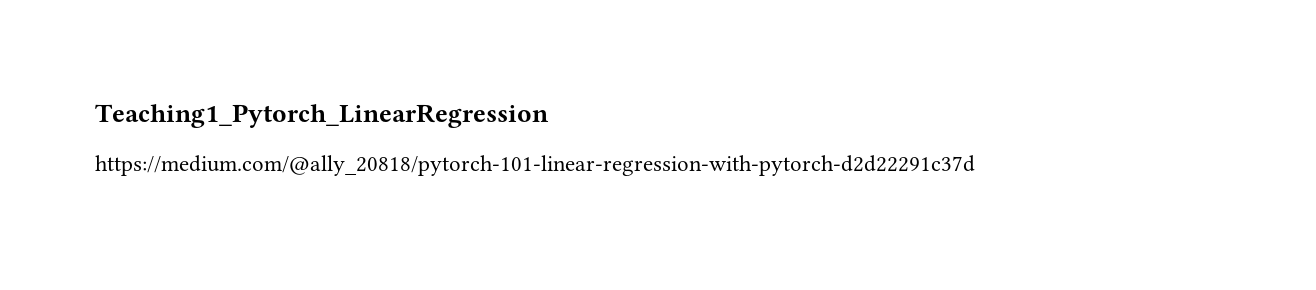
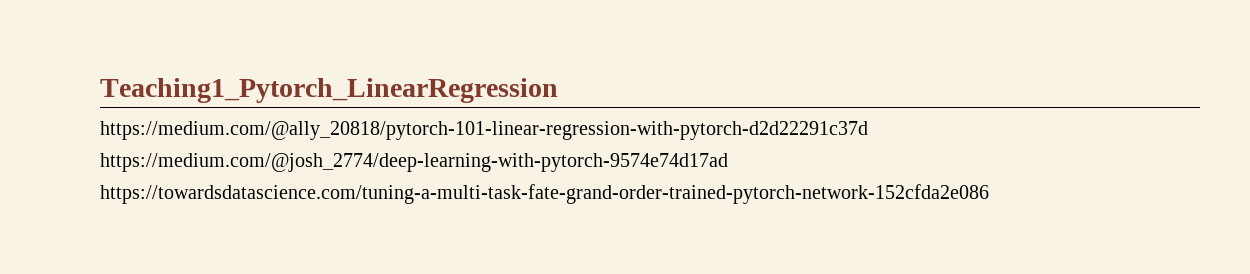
(975, 165) none -> [100,153,728,172] [100,184,989,204] // https://medium.com/@josh_2774/deep-learning-with-pytorch-9574e74d17ad // https://towardsdatascience.com/tuning-a-multi-task-fate-grand-order-trained-pytorch-network-152cfda2e086

